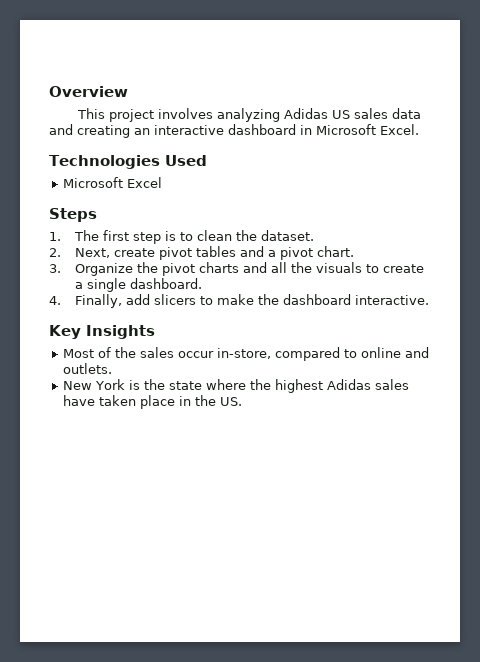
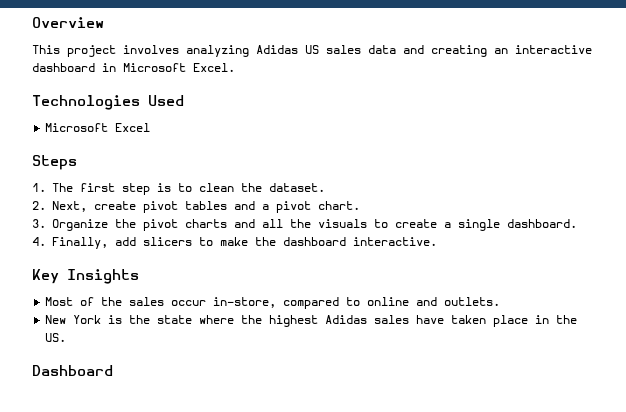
(243, 401) none -> [32,365,113,376] // Dashboard

